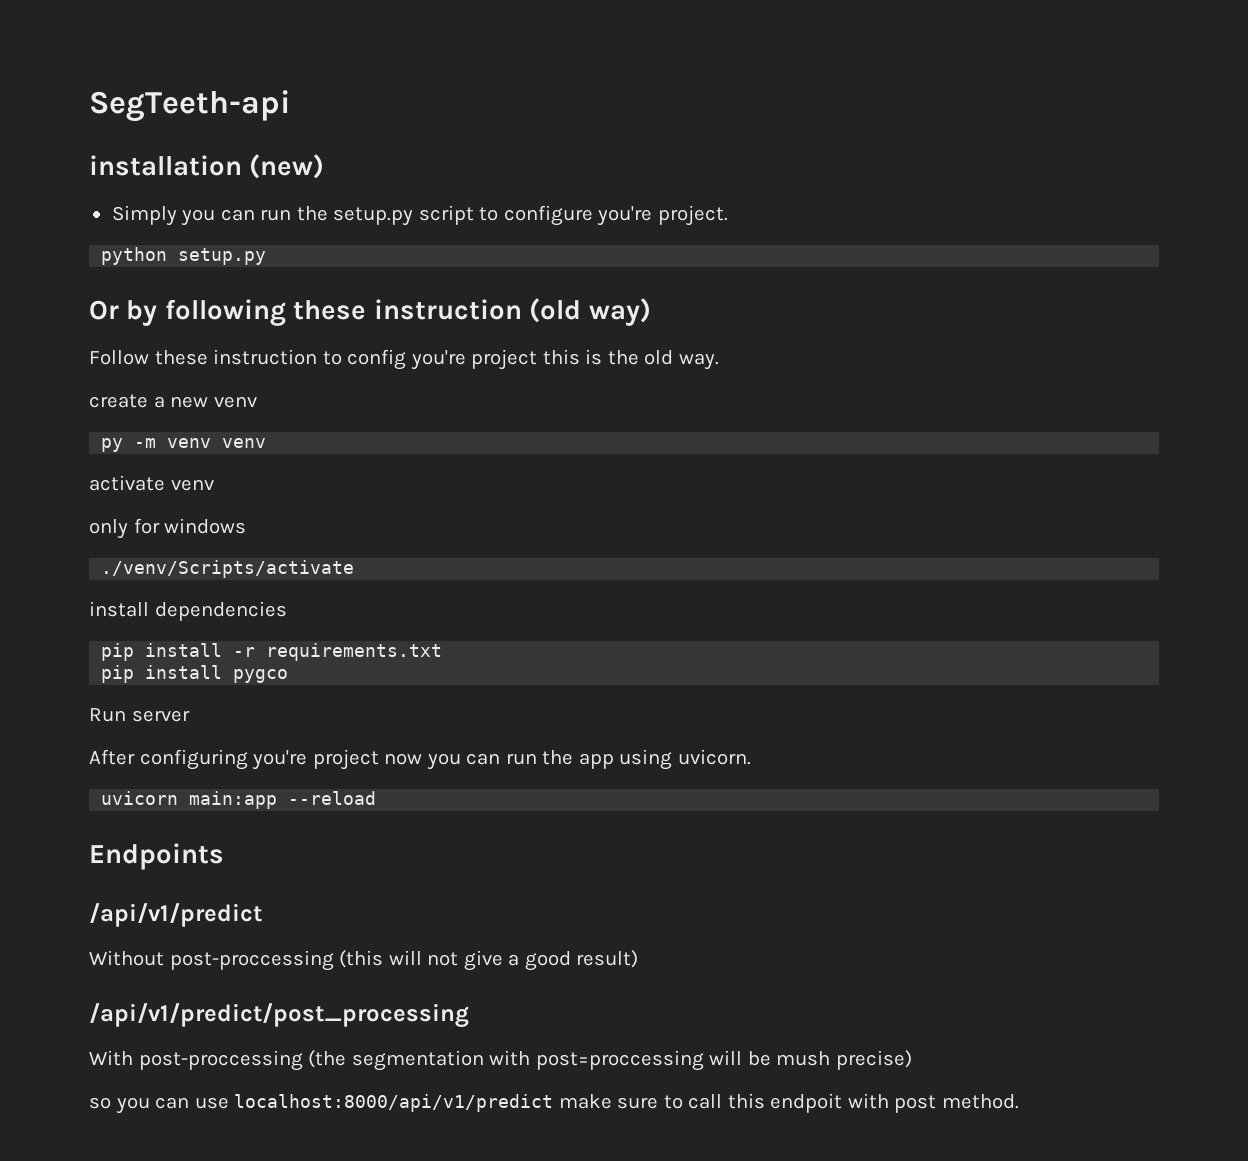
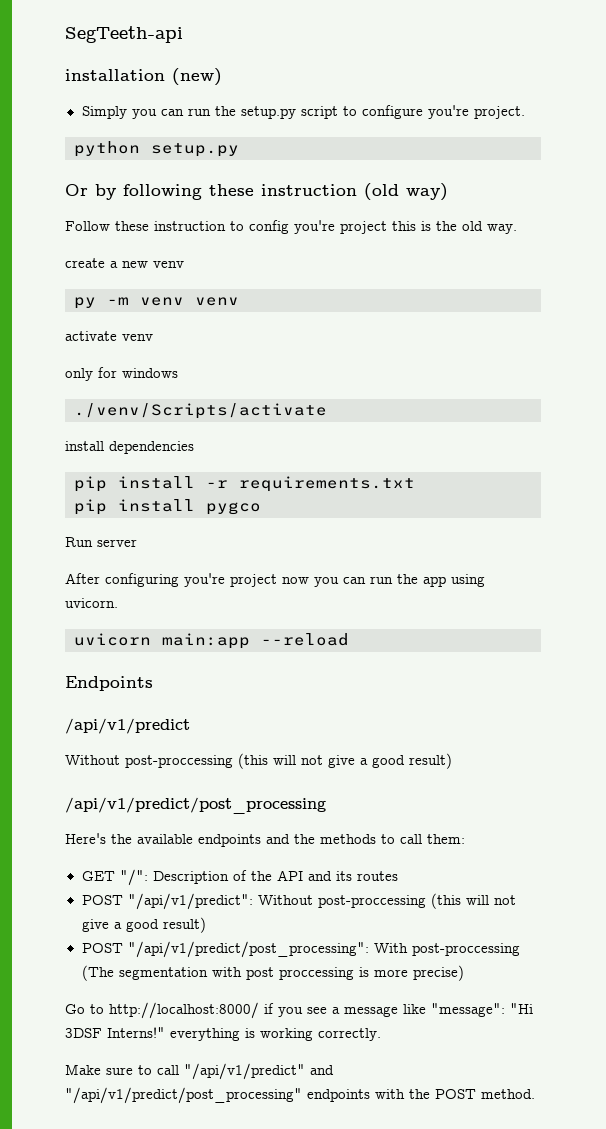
(469, 1015) none -> [65,833,465,847] [81,869,398,886] [81,893,516,910] [81,917,206,933] [81,941,369,958] Here's the available endpoints and the methods to call them: // GET "/": Description of the API and its routes // POST "/api/v1/predict": Without post-proccessing (this will not give a good result) // POST "/api/v1/predict/post_processing":
[308,1050,347,1068] (the -> [81,965,114,981] (The
[535,1050,912,1071] [89,1093,937,1114] post=proccessing will be mush precise) // so you can use localhost:8000/api/v1/predict make sure to call this endpoit with post -> [245,965,464,981] [65,1002,533,1019] [65,1027,381,1041] [65,1063,334,1080] [65,1087,476,1104] post proccessing is more precise) // Go to http://localhost:8000/ if you see a message like "message": "Hi 3DSF Interns!" everything is working correctly. // Make sure to call "/api/v1/predict" and "/api/v1/predict/post_processing" endpoints with the POST

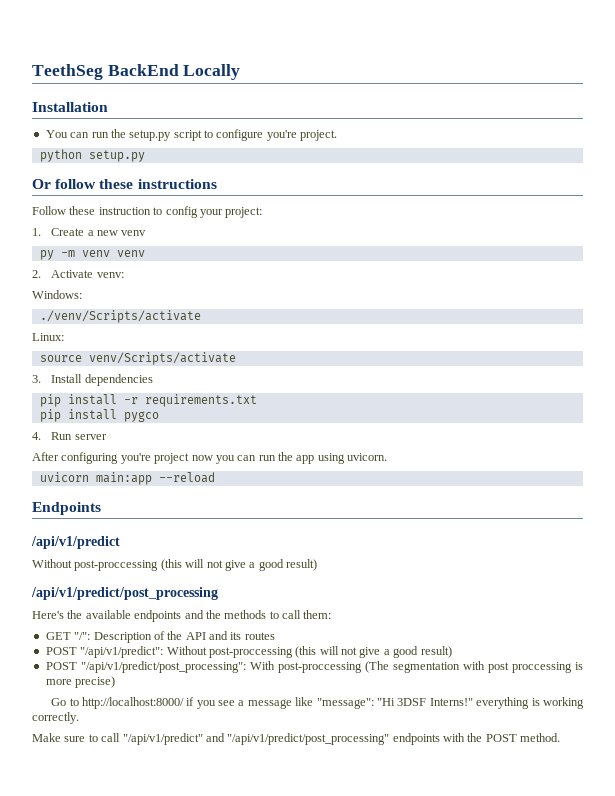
[65,26,183,43] [65,68,222,86] [81,106,157,119] SegTeeth-api // installation (new) // Simply you -> [32,64,241,80] [32,102,108,112] [45,130,68,138] TeethSeg BackEnd Locally // Installation // You
[95,183,448,201] by following these instruction (old way) -> [55,179,217,189] follow these instructions
[294,220,517,234] [65,258,105,268] you're project this is the old way. // create -> [199,207,263,218] [32,228,85,236] your project: // 1. Create
[65,331,153,341] [65,367,178,381] [74,403,327,419] [65,441,104,451] activate venv // only for windows // ./venv/Scripts/activate // install -> [32,270,124,278] [32,290,82,299] [39,310,201,323] [32,333,64,341] [39,352,236,365] [32,374,83,383] 2. Activate venv: // Windows: // ./venv/Scripts/activate // Linux: // source venv/Scripts/activate // 3. Install
(261, 508) none -> [32,432,41,440] 4.

